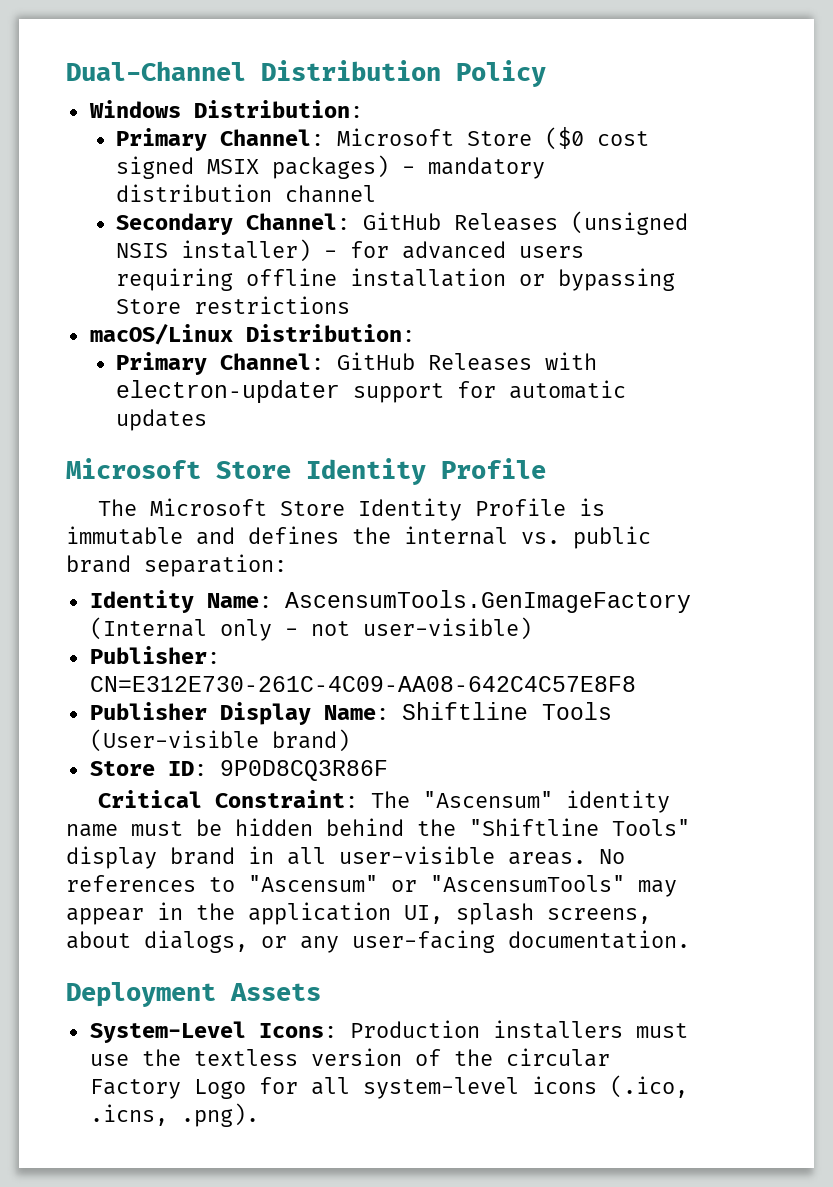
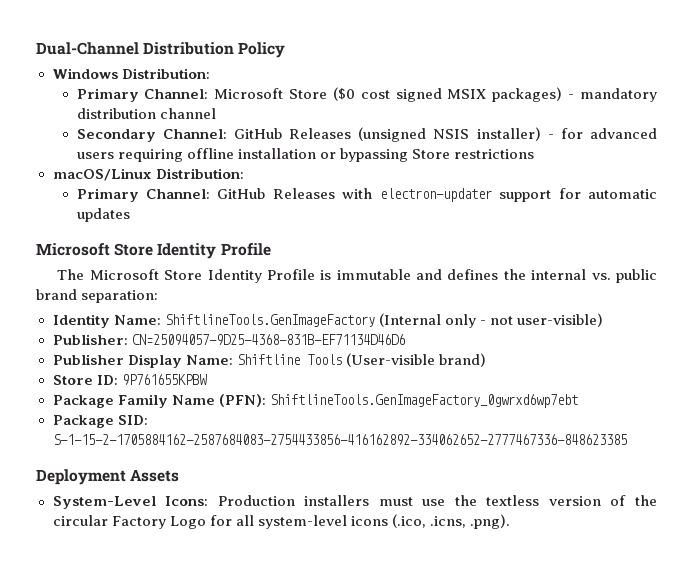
[284,590,691,613] AscensumTools.GenImageFactory -> [164,314,375,327] ShiftlineTools.GenImageFactory
[89,676,636,692] CN=E312E730-261C-4C09-AA08-642C4C57E8F8 -> [131,334,405,345] CN=25094057-9D25-4368-831B-EF71134D46D6
[219,760,388,781] [98,790,671,813] [66,818,690,837] [66,846,625,869] [66,875,677,897] [66,902,651,925] [66,930,690,953] 9P0D8CQ3R86F // Critical Constraint: The "Ascensum" identity name must be hidden behind the "Shiftline Tools" display brand in all user-visible areas. No references to "Ascensum" or "AscensumTools" may appear in the application UI, splash screens, about dialogs, or any user-facing documentation. -> [121,374,207,385] [52,394,578,408] [52,415,148,428] [52,434,627,445] 9P761655KPBW // Package Family Name (PFN): ShiftlineTools.GenImageFactory_0gwrxd6wp7ebt // Package SID: S-1-15-2-1705884162-2587684083-2754433856-416162892-334062652-2777467336-848623385

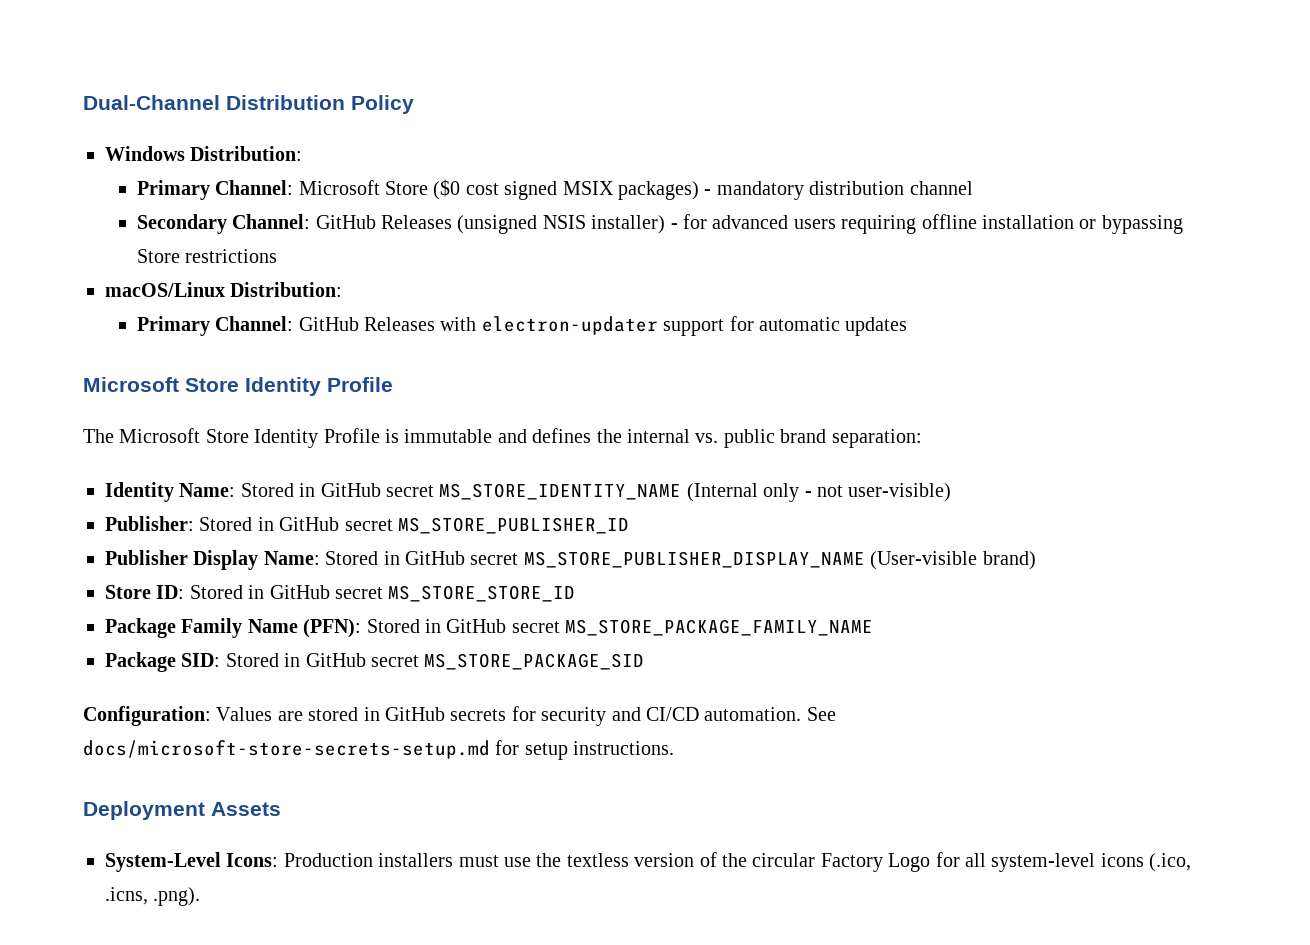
[164,314,375,327] ShiftlineTools.GenImageFactory -> [240,483,682,500] Stored in GitHub secret MS_STORE_IDENTITY_NAME
[131,334,405,345] [52,354,342,368] CN=25094057-9D25-4368-831B-EF71134D46D6 // Publisher Display Name: Shiftline Tools -> [199,517,629,534] [105,550,865,570] Stored in GitHub secret MS_STORE_PUBLISHER_ID // Publisher Display Name: Stored in GitHub secret MS_STORE_PUBLISHER_DISPLAY_NAME
[121,374,207,385] 9P761655KPBW -> [189,585,576,602] Stored in GitHub secret MS_STORE_STORE_ID
[269,394,578,408] [52,415,148,428] [52,434,627,445] ShiftlineTools.GenImageFactory_0gwrxd6wp7ebt // Package SID: S-1-15-2-1705884162-2587684083-2754433856-416162892-334062652-2777467336-848623385 -> [366,619,874,636] [105,652,645,672] [83,706,836,726] [83,740,675,760] Stored in GitHub secret MS_STORE_PACKAGE_FAMILY_NAME // Package SID: Stored in GitHub secret MS_STORE_PACKAGE_SID // Configuration: Values are stored in GitHub secrets for security and CI/CD automation. See docs/microsoft-store-secrets-setup.md for setup instructions.

